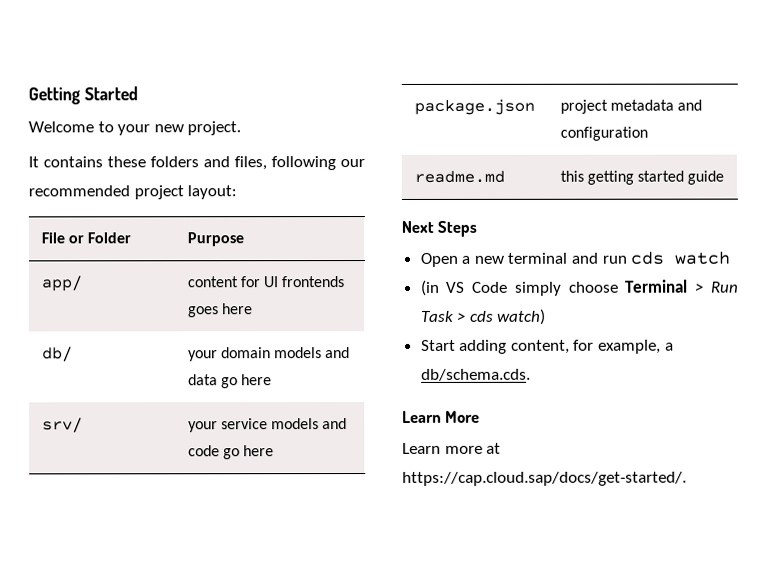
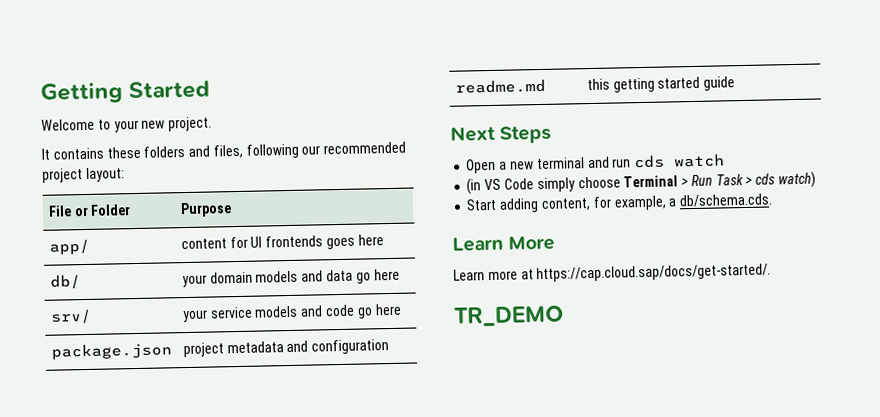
(687, 478) none -> [453,305,564,327] // TR_DEMO

